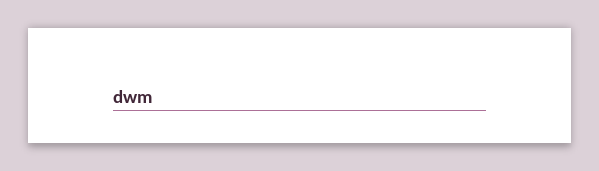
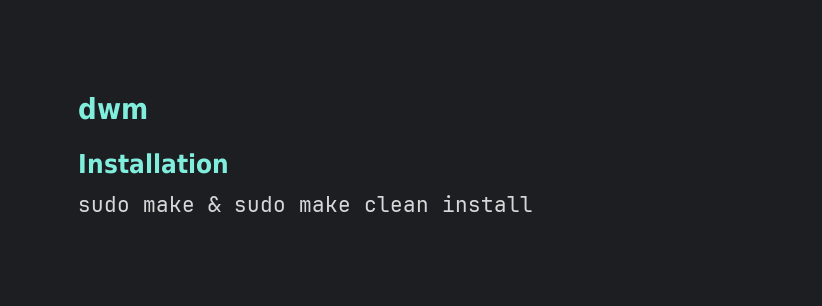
(152, 96) none -> [78,153,229,174] [78,195,533,212] // Installation // sudo make & sudo make clean install

